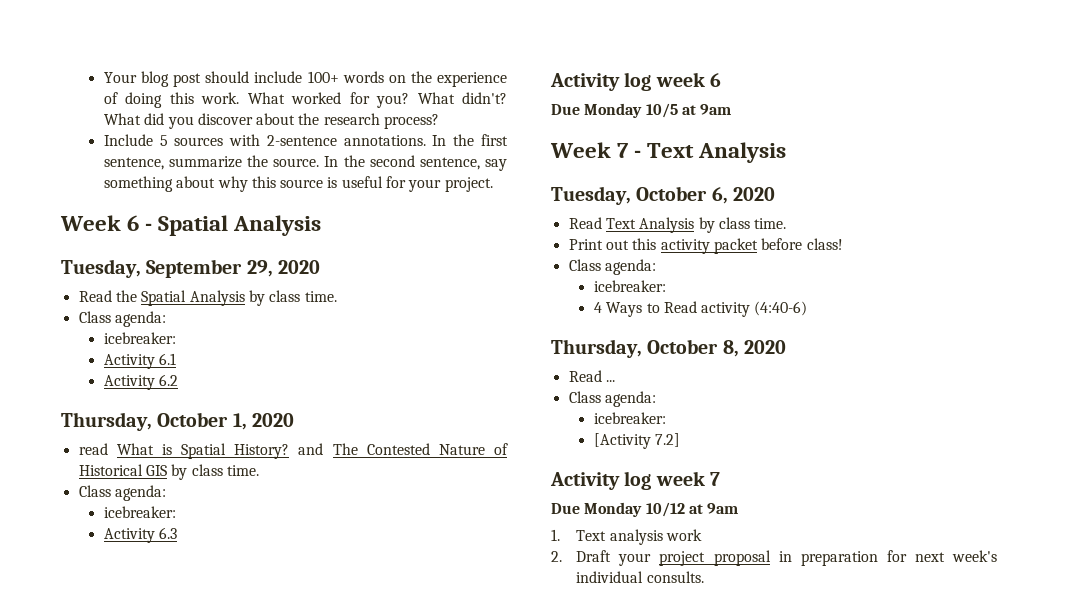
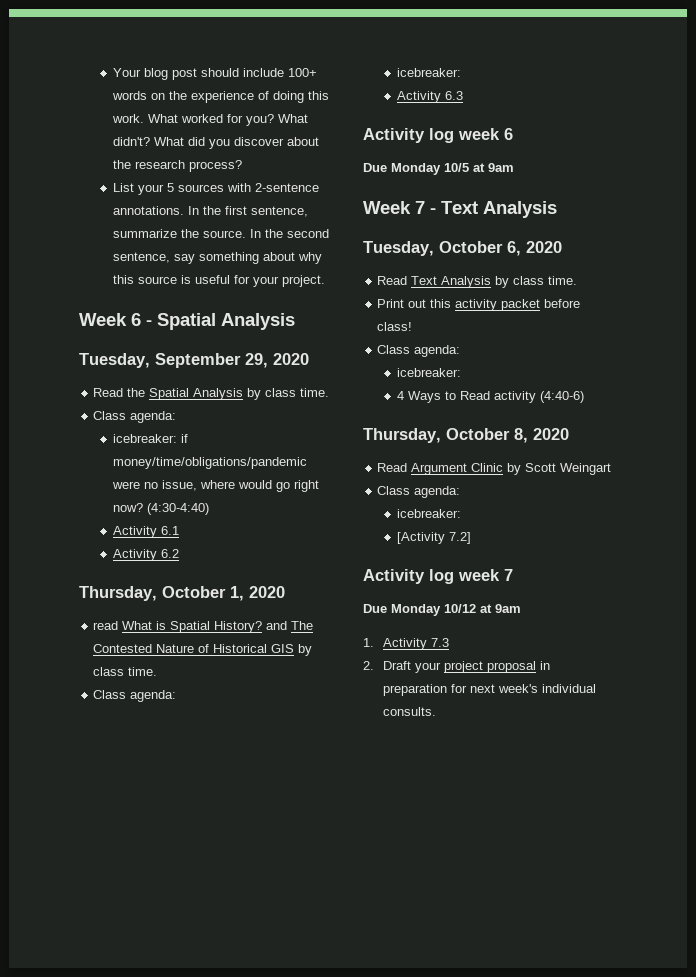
[103,134,153,146] Include -> [112,183,164,195] List your
(176, 338) none -> [180,434,188,443] [112,457,307,469] [111,480,319,492] [112,503,209,515] if money/time/obligations/pandemic were no issue, where would go right now? (4:30-4:40)
[605,380,615,382] ... -> [411,463,612,475] Argument Clinic by Scott Weingart
[576,529,702,545] Text analysis work -> [382,638,449,650] Activity 7.3

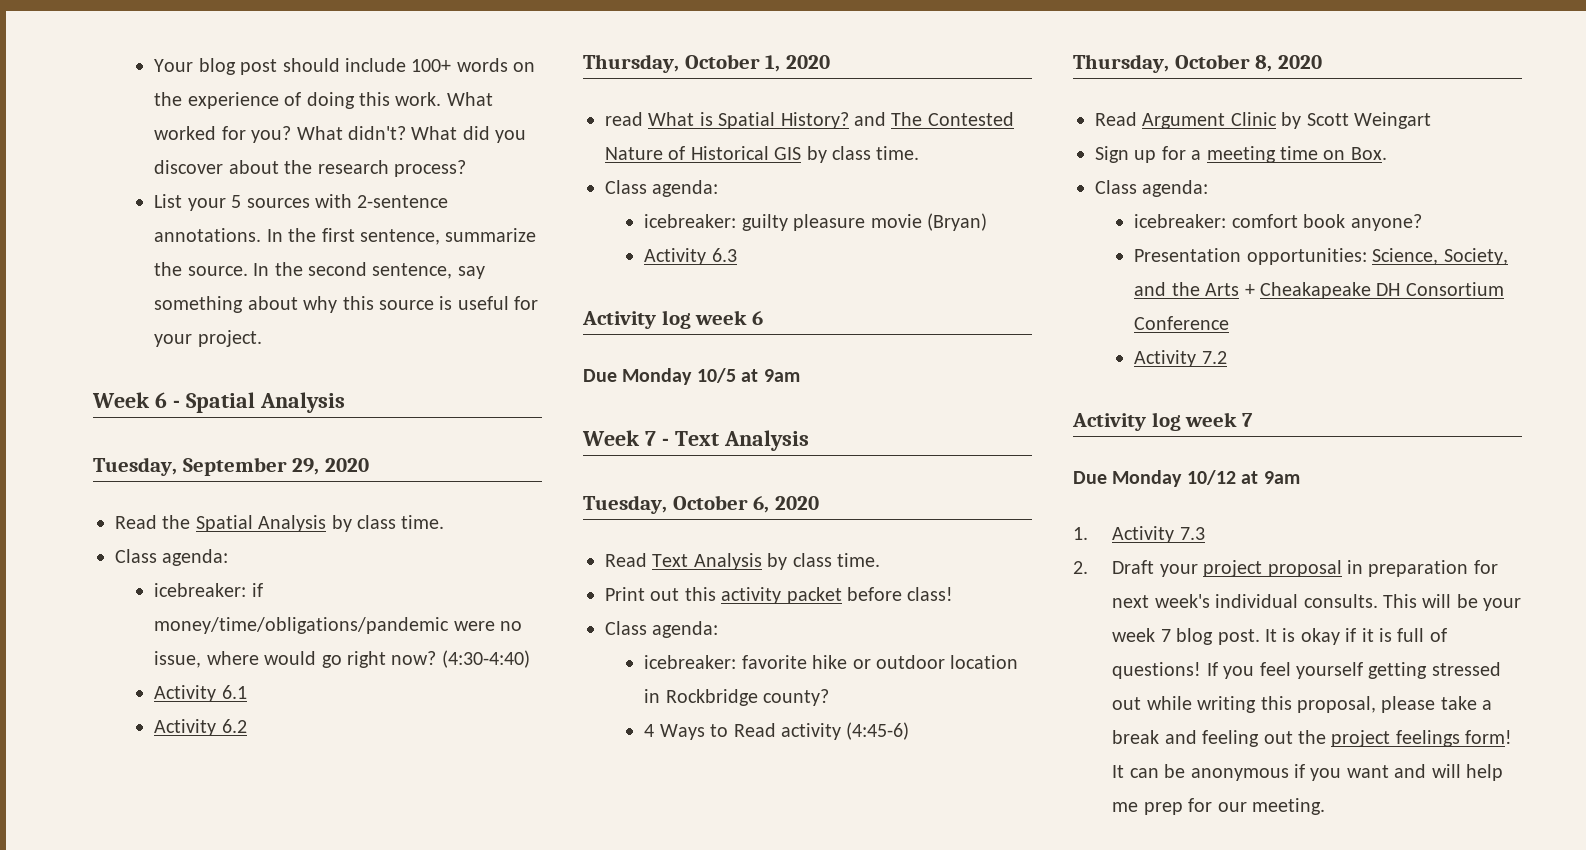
(461, 72) none -> [741,213,988,231] guilty pleasure movie (Bryan)
(461, 372) none -> [741,655,1019,669] [644,689,830,706] favorite hike or outdoor location in Rockbridge county?
[539,391,584,403] (4:40-6) -> [846,722,910,740] (4:45-6)
[377,486,461,498] [396,509,461,518] [396,532,471,544] Class agenda: // icebreaker: // [Activity 7.2] -> [1095,146,1387,163] [1095,180,1209,197] [1134,214,1422,231] [1134,248,1508,265] [1134,282,1504,299] [1134,316,1230,330] [1134,350,1227,367] Sign up for a meeting time on Box. // Class agenda: // icebreaker: comfort book anyone? // Presentation opportunities: Science, Society, and the Arts + Cheakapeake DH Consortium Conference // Activity 7.2
(436, 711) none -> [1383,594,1522,611] [1112,628,1447,645] [1112,662,1501,679] [1112,696,1493,713] [1112,730,1513,747] [1112,764,1504,781] [1112,798,1326,815] This will be your week 7 blog post. It is okay if it is full of questions! If you feel yourself getting stressed out while writing this proposal, please take a break and feeling out the project feelings form! It can be anonymous if you want and will help me prep for our meeting.

